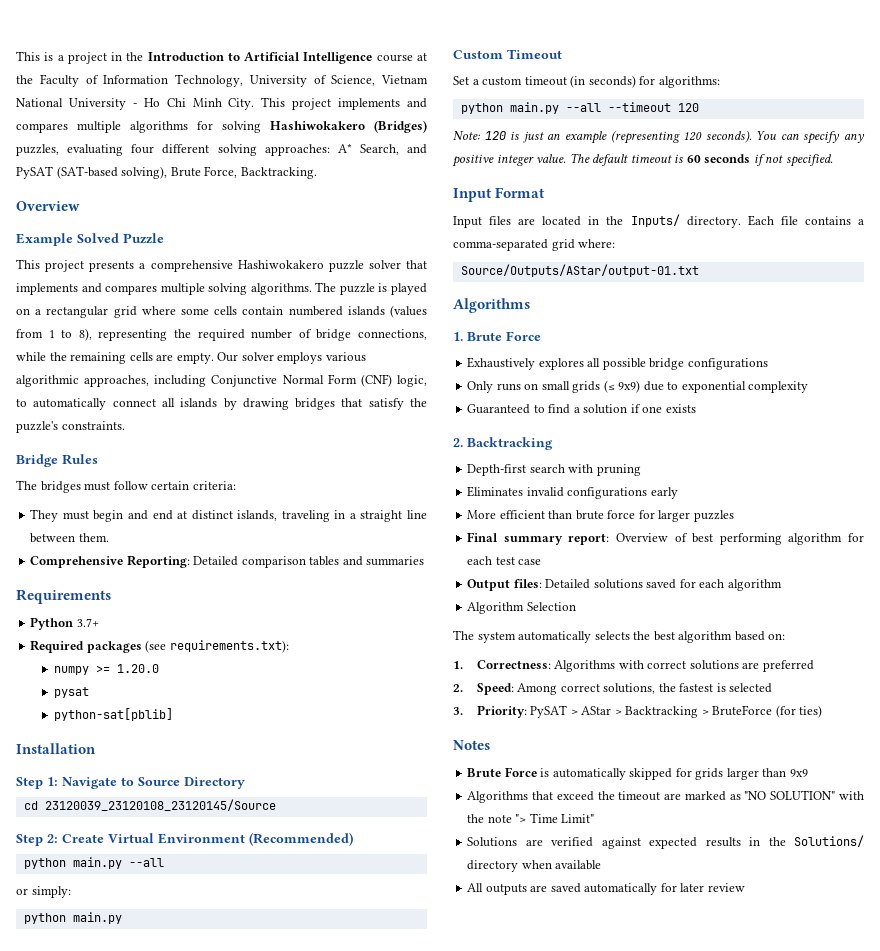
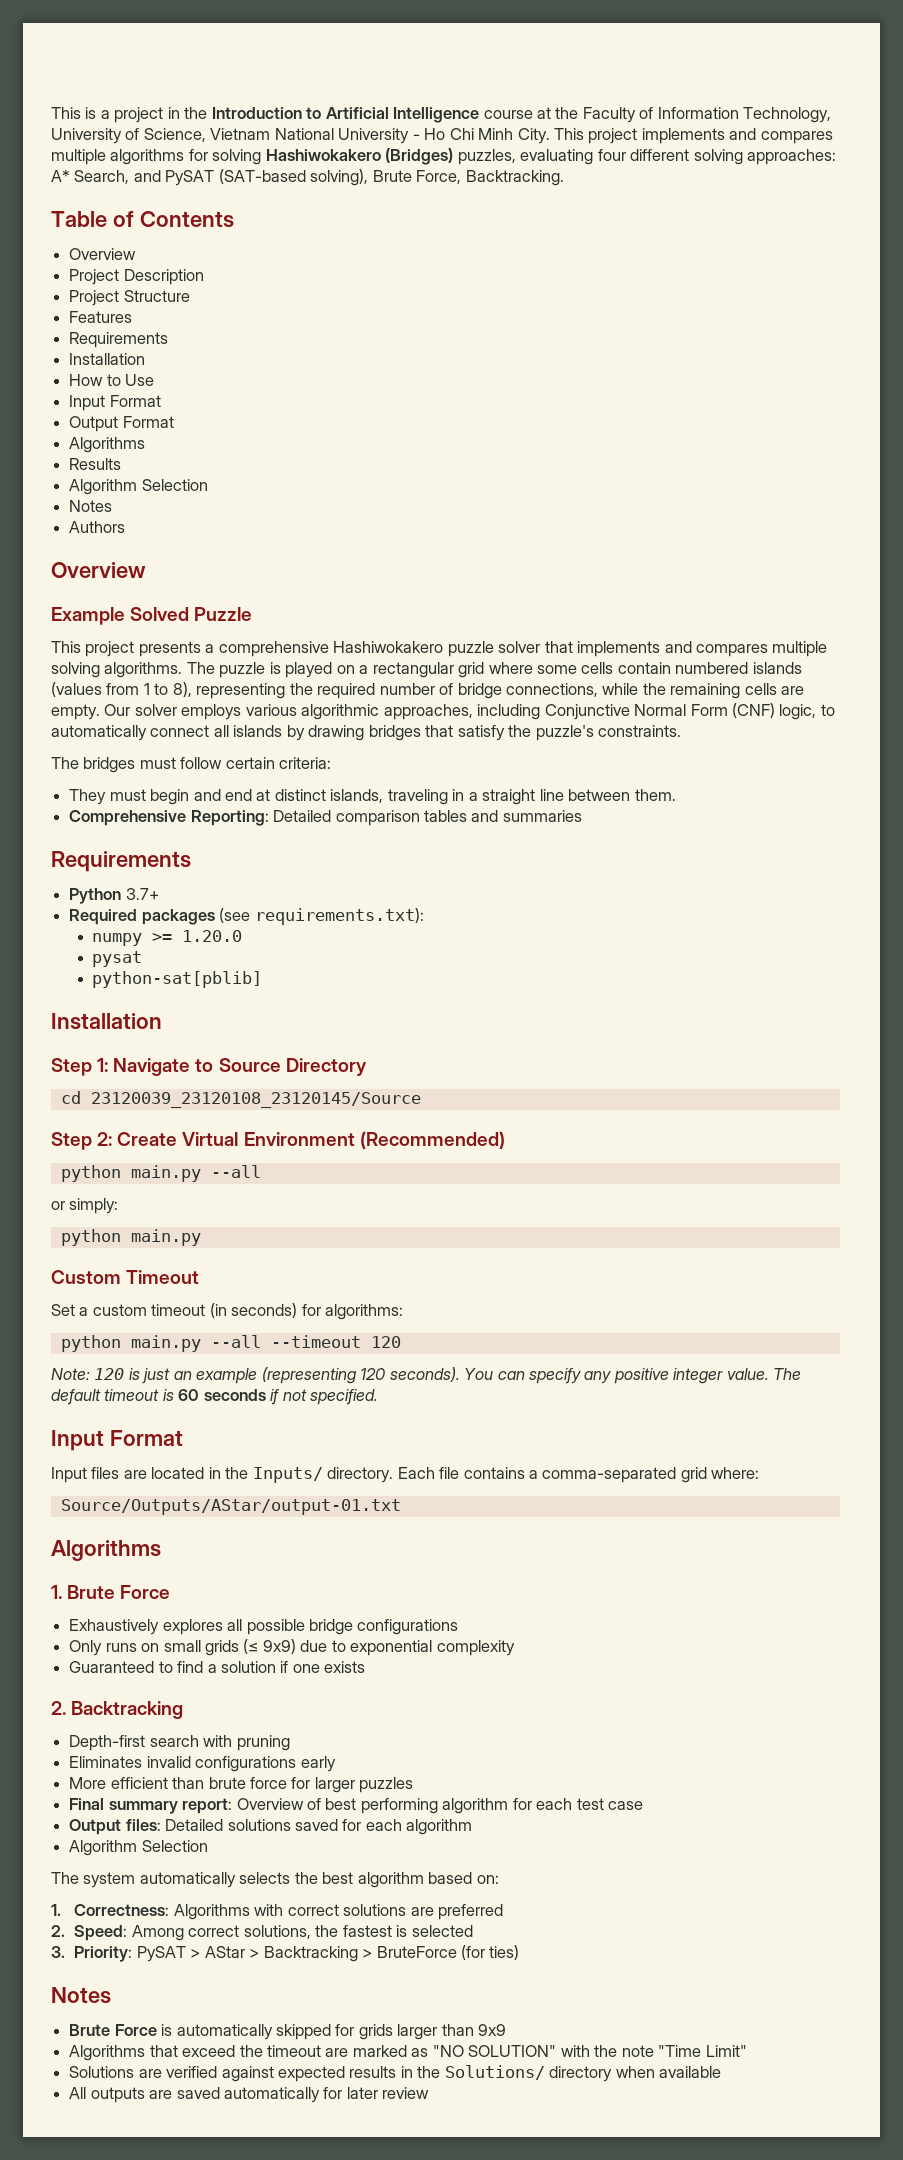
(317, 173) none -> [51,211,234,228] [69,248,137,260] [69,269,204,285] [69,290,190,306] [69,311,133,323] [69,332,169,348] [69,353,146,365] [69,374,155,386] [69,395,161,411] [69,416,174,432] [69,437,146,453] [69,458,122,470] [69,479,208,495] [69,500,113,512] [69,521,126,533] // Table of Contents // Overview // Project Description // Project Structure // Features // Requirements // Installation // How to Use // Input Format // Output Format // Algorithms // Results // Algorithm Selection // Notes // Authors
[16,454,98,467] // Bridge Rules -> (682, 731) none
[515,813,558,823] "> Time -> [658,2045,702,2057] "Time

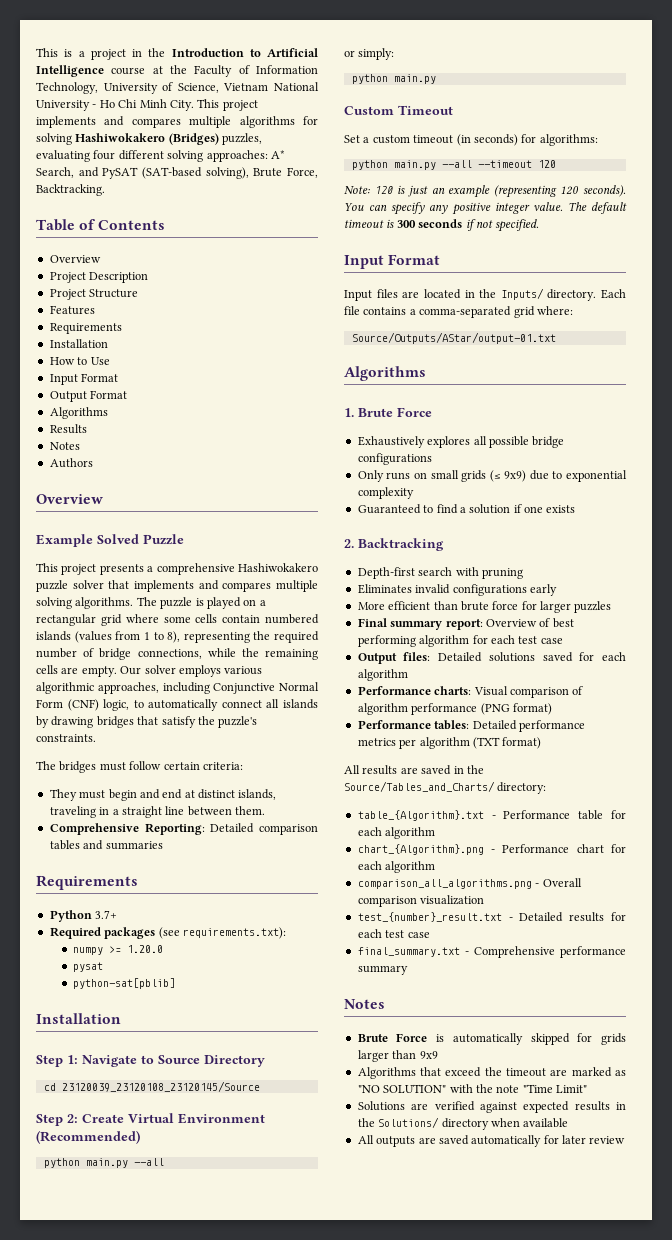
[69,479,208,495] // Algorithm Selection -> (87, 429) none
[178,1389,200,1401] 60 -> [396,220,416,228] 300
[69,1840,208,1856] [51,1872,499,1888] [51,1904,504,1920] [51,1925,473,1941] [51,1945,520,1962] Algorithm Selection // The system automatically selects the best algorithm based on: // 1. Correctness: Algorithms with correct solutions are preferred // 2. Speed: Among correct solutions, the fastest is selected // 3. Priority: PySAT > AStar > Backtracking > BruteForce (for ties) -> [357,686,584,698] [357,703,552,715] [357,720,585,732] [357,737,542,749] [344,765,484,775] [344,781,547,794] [357,810,626,821] [357,827,436,839] [357,844,626,855] [357,861,436,873] [357,878,582,889] [357,895,485,907] [357,912,626,922] [357,929,430,938] [357,946,626,958] [357,965,408,975] Performance charts: Visual comparison of algorithm performance (PNG format) // Performance tables: Detailed performance metrics per algorithm (TXT format) // All results are saved in the Source/Tables_and_Charts/ directory: // table_{Algorithm}.txt - Performance table for each algorithm // chart_{Algorithm}.png - Performance chart for each algorithm // comparison_all_algorithms.png - Overall comparison visualization // test_{number}_result.txt - Detailed results for each test case // final_summary.txt - Comprehensive performance summary

